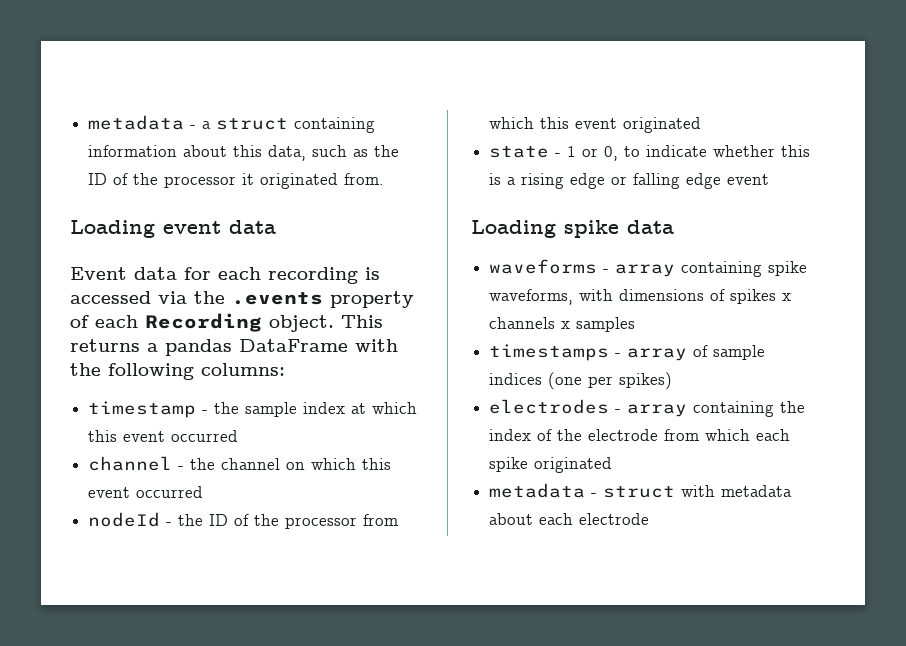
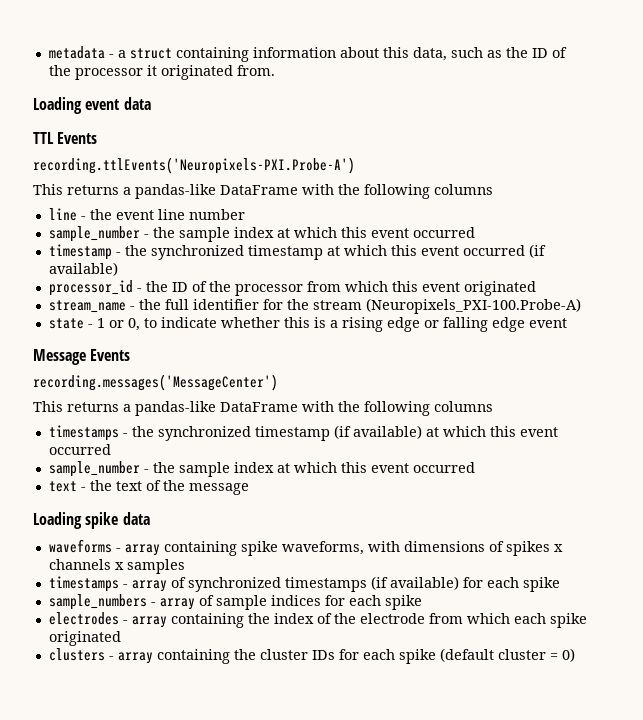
[70,267,380,284] [70,291,414,308] [70,313,383,332] [70,339,398,356] [70,363,285,380] [88,401,418,418] [88,430,239,442] [88,456,392,471] [88,486,204,498] [88,512,161,527] Event data for each recording is accessed via the .events property of each Recording object. This returns a pandas DataFrame with the following columns: // timestamp - the sample index at which this event occurred // channel - the channel on which this event occurred // nodeId -> [33,132,98,144] [33,157,355,174] [33,184,493,199] [48,208,245,221] [48,226,475,242] [48,244,546,260] [48,262,118,276] [48,280,133,296] TTL Events // recording.ttlEvents('Neuropixels-PXI.Probe-A') // This returns a pandas-like DataFrame with the following columns // line - the event line number // sample_number - the sample index at which this event occurred // timestamp - the synchronized timestamp at which this event occurred (if available) // processor_id
(702, 125) none -> [48,298,581,314] // stream_name - the full identifier for the stream (Neuropixels_PXI-100.Probe-A)
(770, 179) none -> [33,349,131,365] [33,374,278,391] [33,401,493,416] [48,425,558,441] [48,444,111,455] [48,461,475,477] [48,480,249,495] // Message Events // recording.messages('MessageCenter') // This returns a pandas-like DataFrame with the following columns // timestamps - the synchronized timestamp (if available) at which this event occurred // sample_number - the sample index at which this event occurred // text - the text of the message
[713,345,766,360] [489,372,673,390] sample indices (one per spikes) -> [187,576,560,592] [48,594,422,610] synchronized timestamps (if available) for each spike // sample_numbers - array of sample indices for each spike
[489,483,793,498] [489,513,650,525] metadata - struct with metadata about each electrode -> [48,648,575,664] clusters - array containing the cluster IDs for each spike (default cluster = 0)

